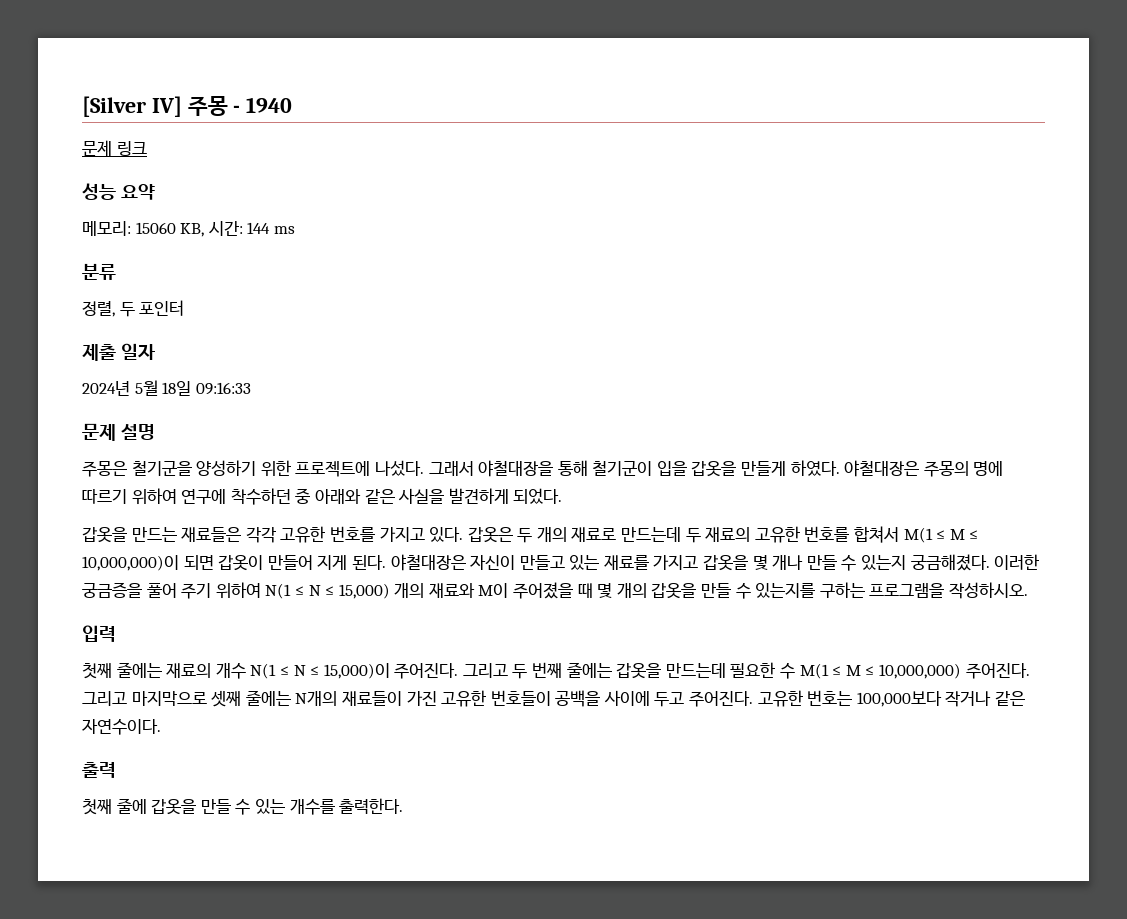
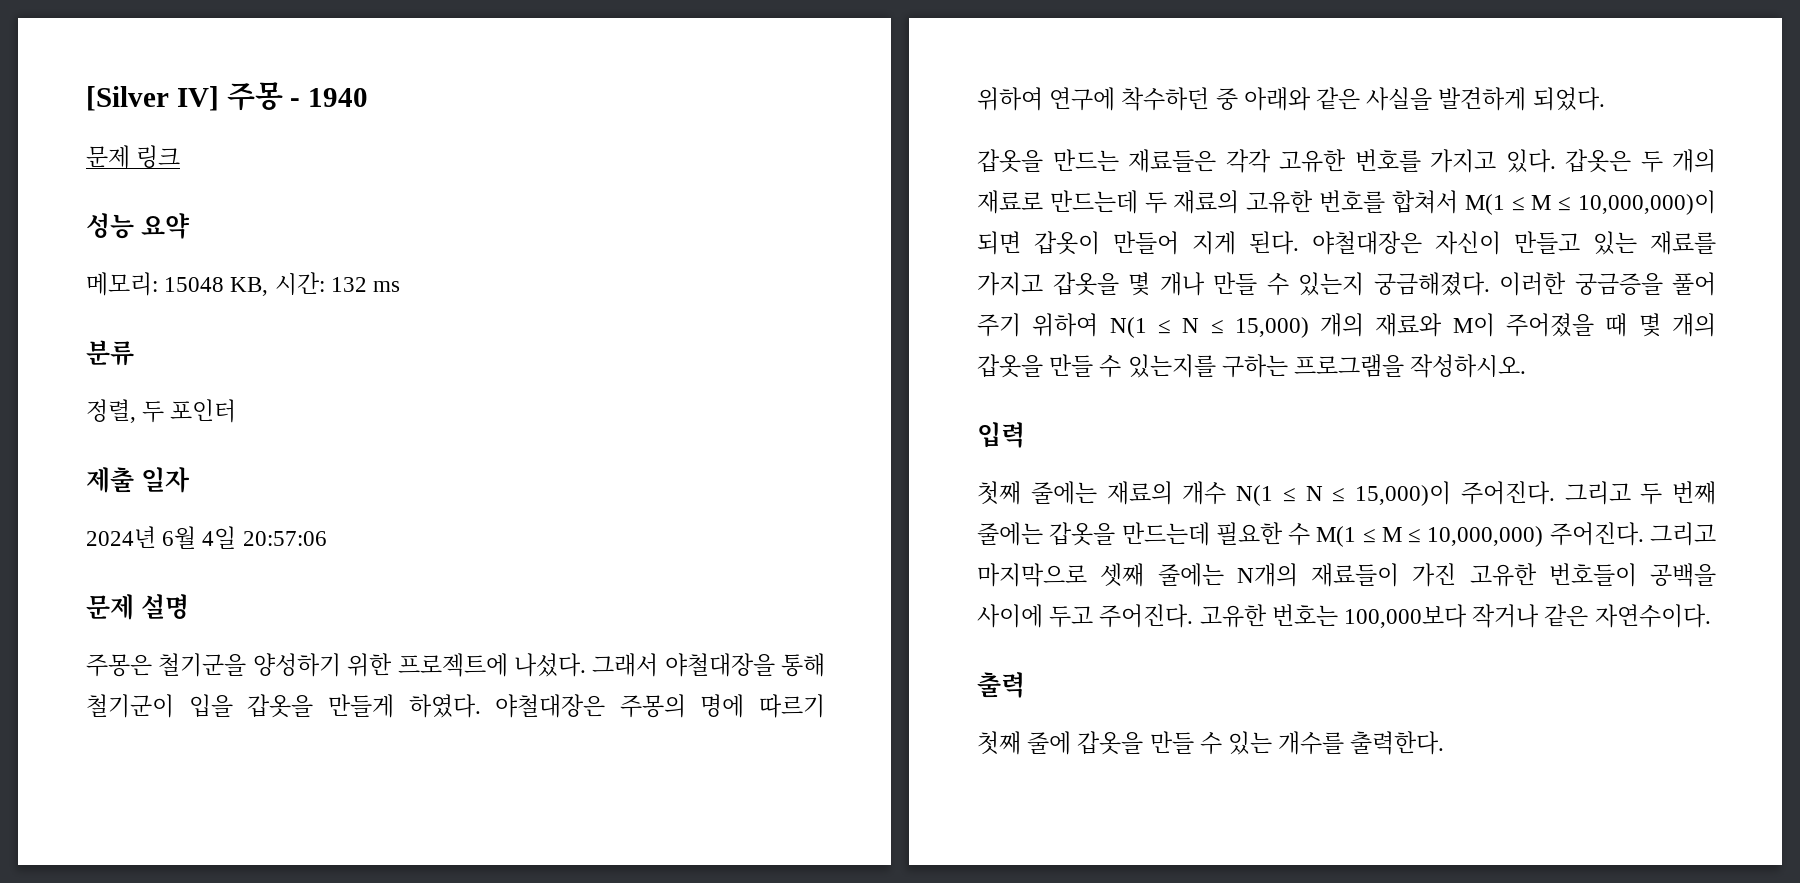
[135,222,176,234] 15060 -> [164,277,225,292] 15048
[247,222,271,234] 144 -> [330,277,367,292] 132
[134,380,251,396] 5월 18일 09:16:33 -> [162,526,327,549] 6월 4일 20:57:06

